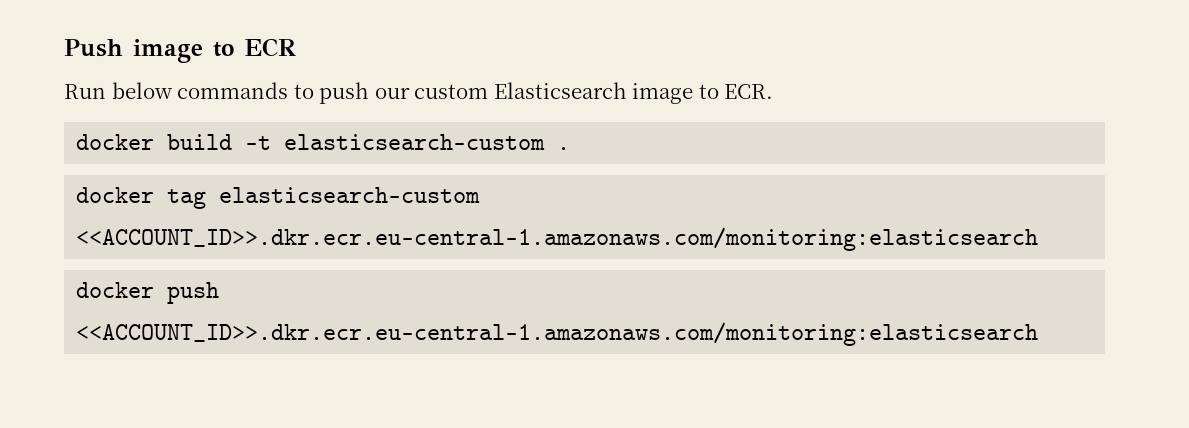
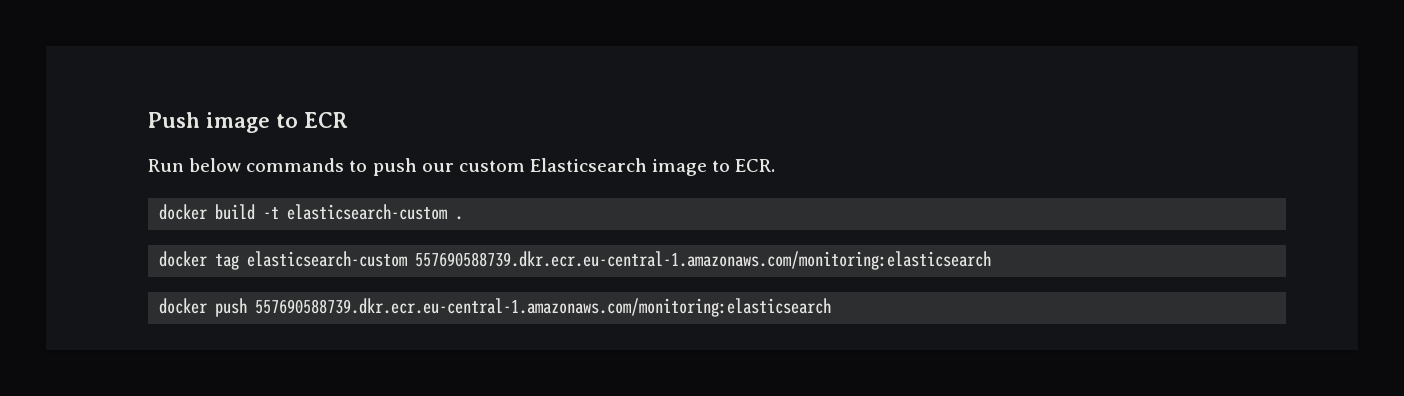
[76,227,1039,251] <<ACCOUNT_ID>>.dkr.ecr.eu-central-1.amazonaws.com/monitoring:elasticsearch -> [415,251,992,270] 557690588739.dkr.ecr.eu-central-1.amazonaws.com/monitoring:elasticsearch
[76,322,1039,346] <<ACCOUNT_ID>>.dkr.ecr.eu-central-1.amazonaws.com/monitoring:elasticsearch -> [255,298,832,317] 557690588739.dkr.ecr.eu-central-1.amazonaws.com/monitoring:elasticsearch

